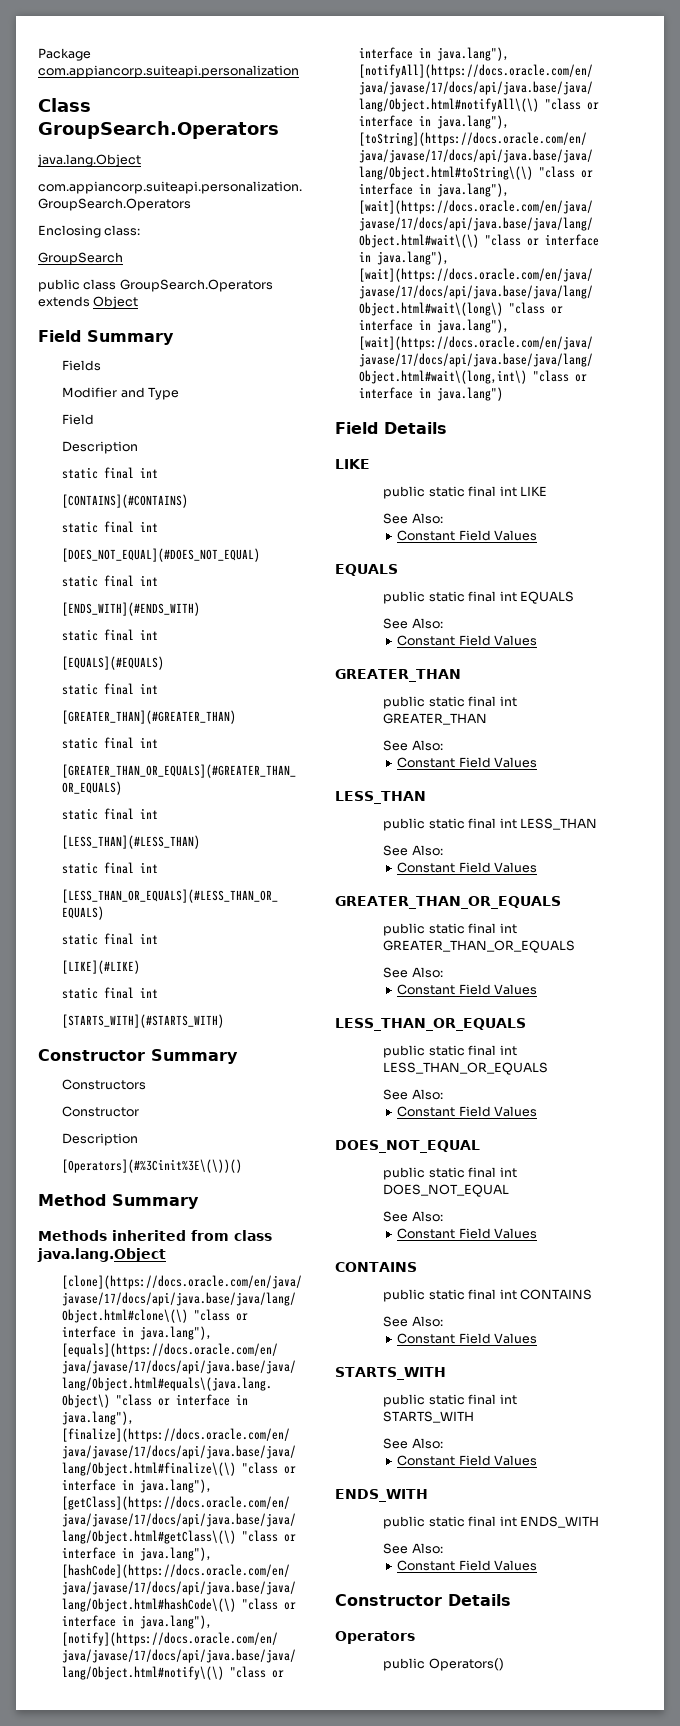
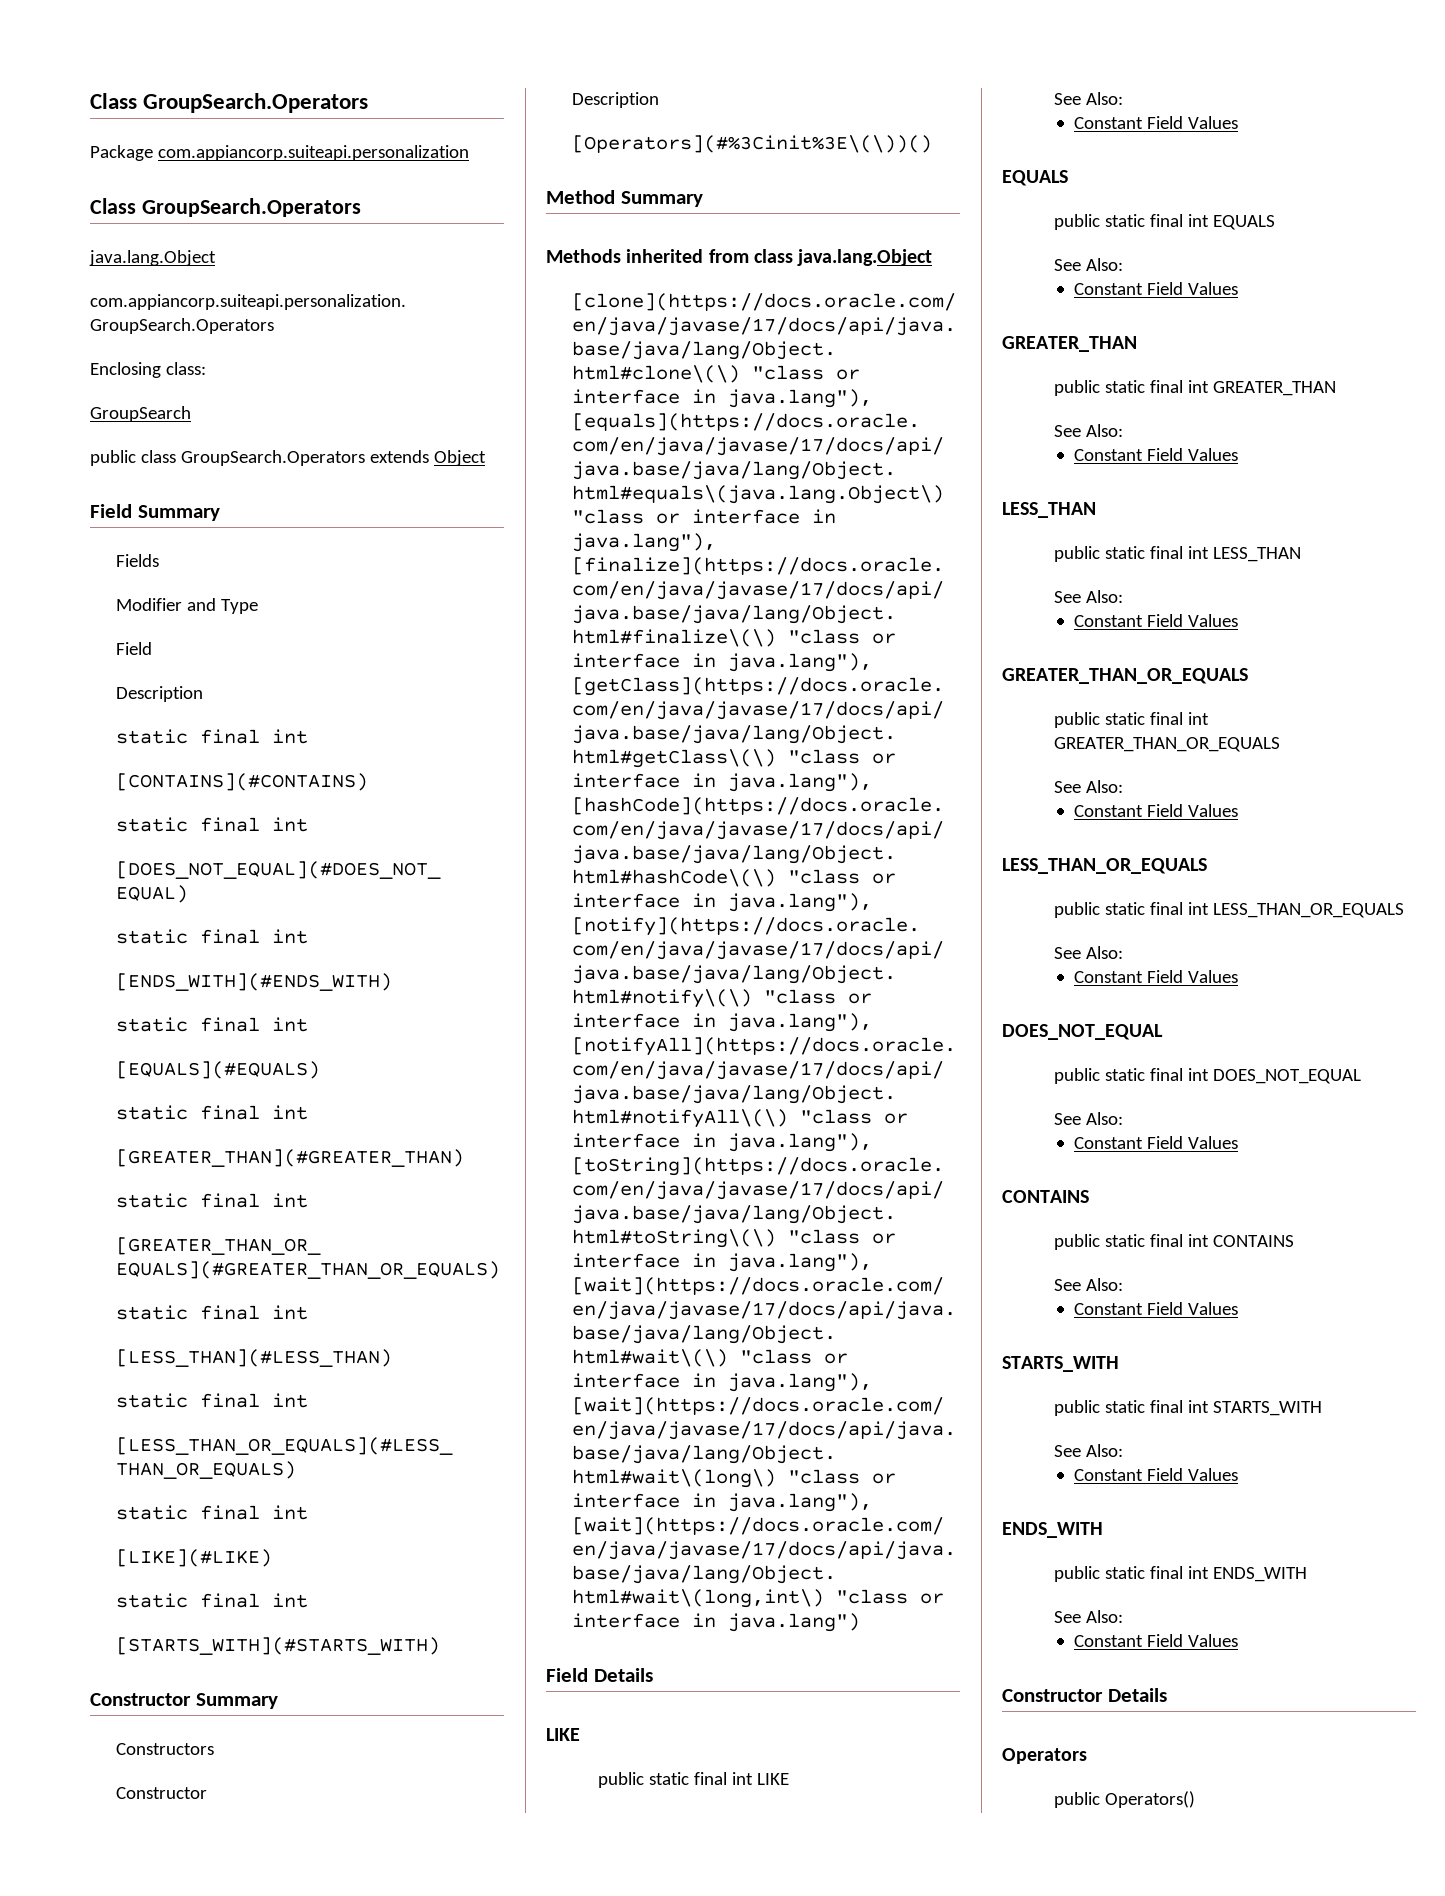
(38, 54) none -> [90,93,369,113] Class GroupSearch.Operators //

